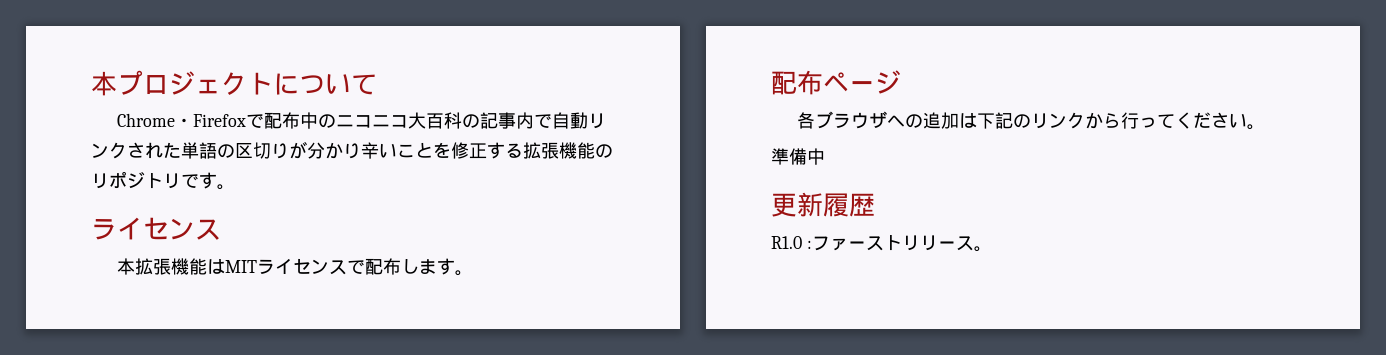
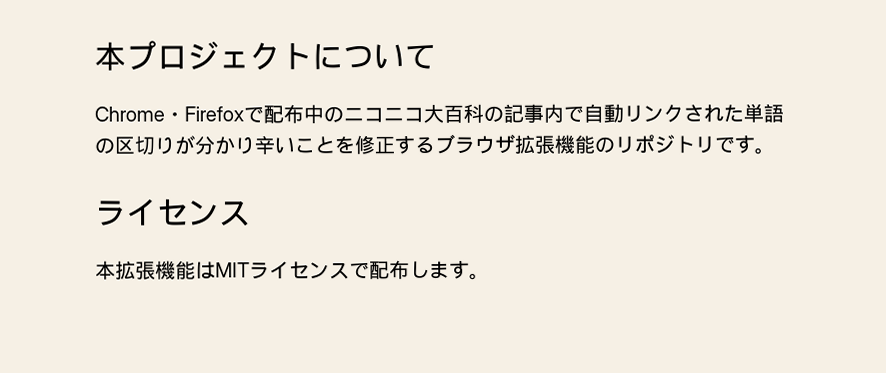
(523, 150) none -> [434,133,515,155] ブラウザ
[771,70,901,95] [796,111,1265,130] [771,148,825,165] [771,192,875,217] [771,235,992,252] // 配布ページ // 各ブラウザへの追加は下記のリンクから行ってください。 // 準備中 // 更新履歴 // R1.0 :ファーストリリース。 -> (490, 276) none

